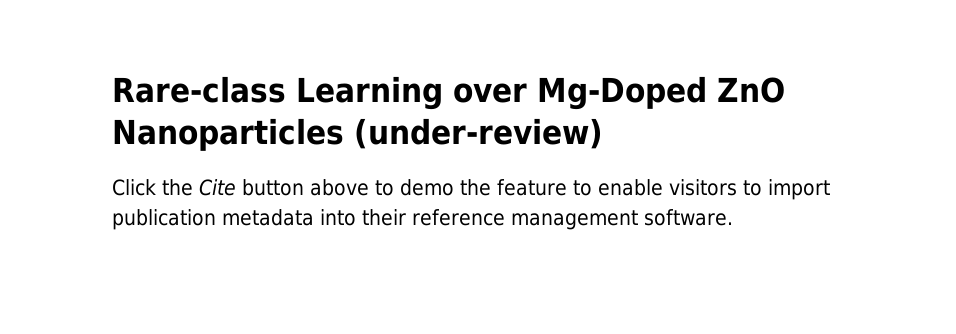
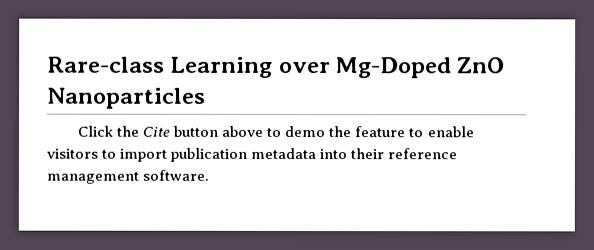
[354,118,603,149] (under-review) -> (206, 98) none

